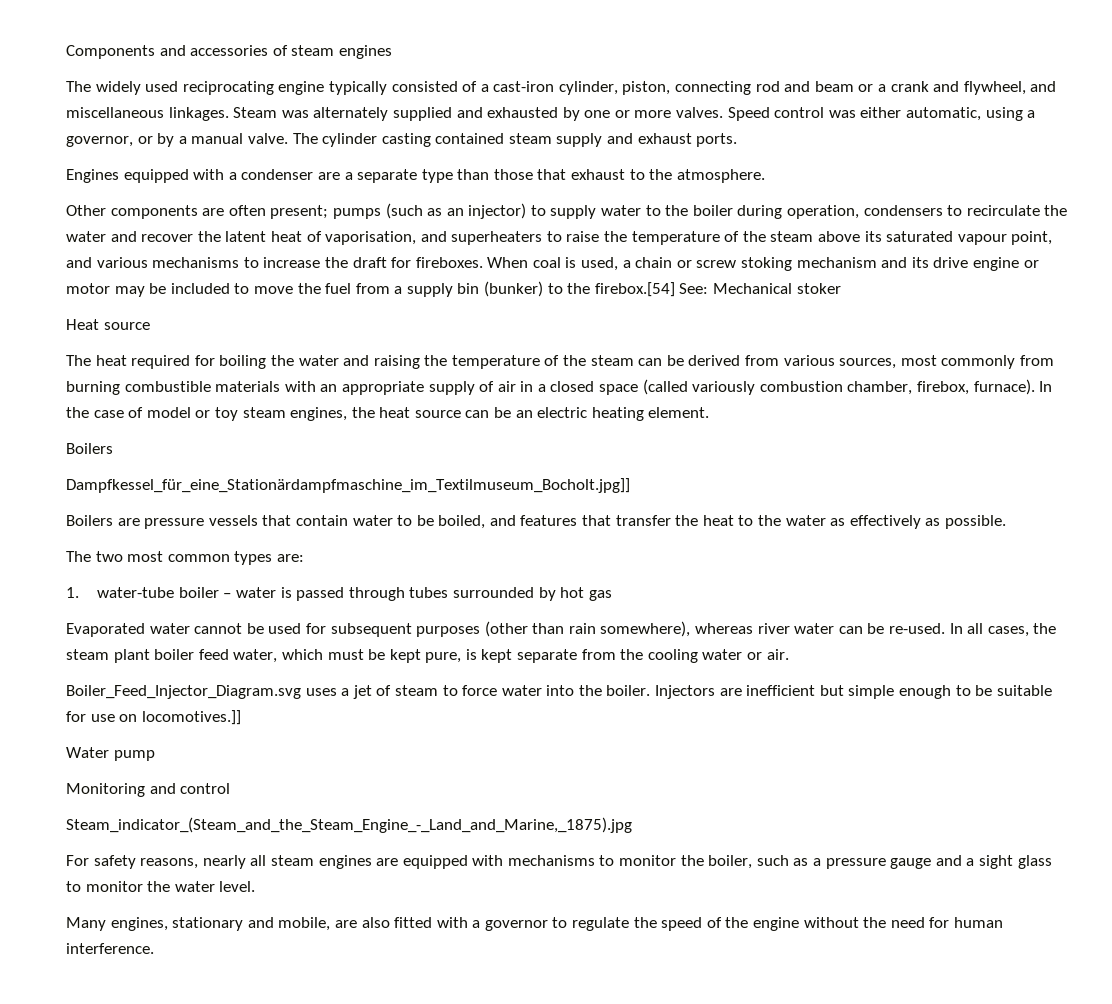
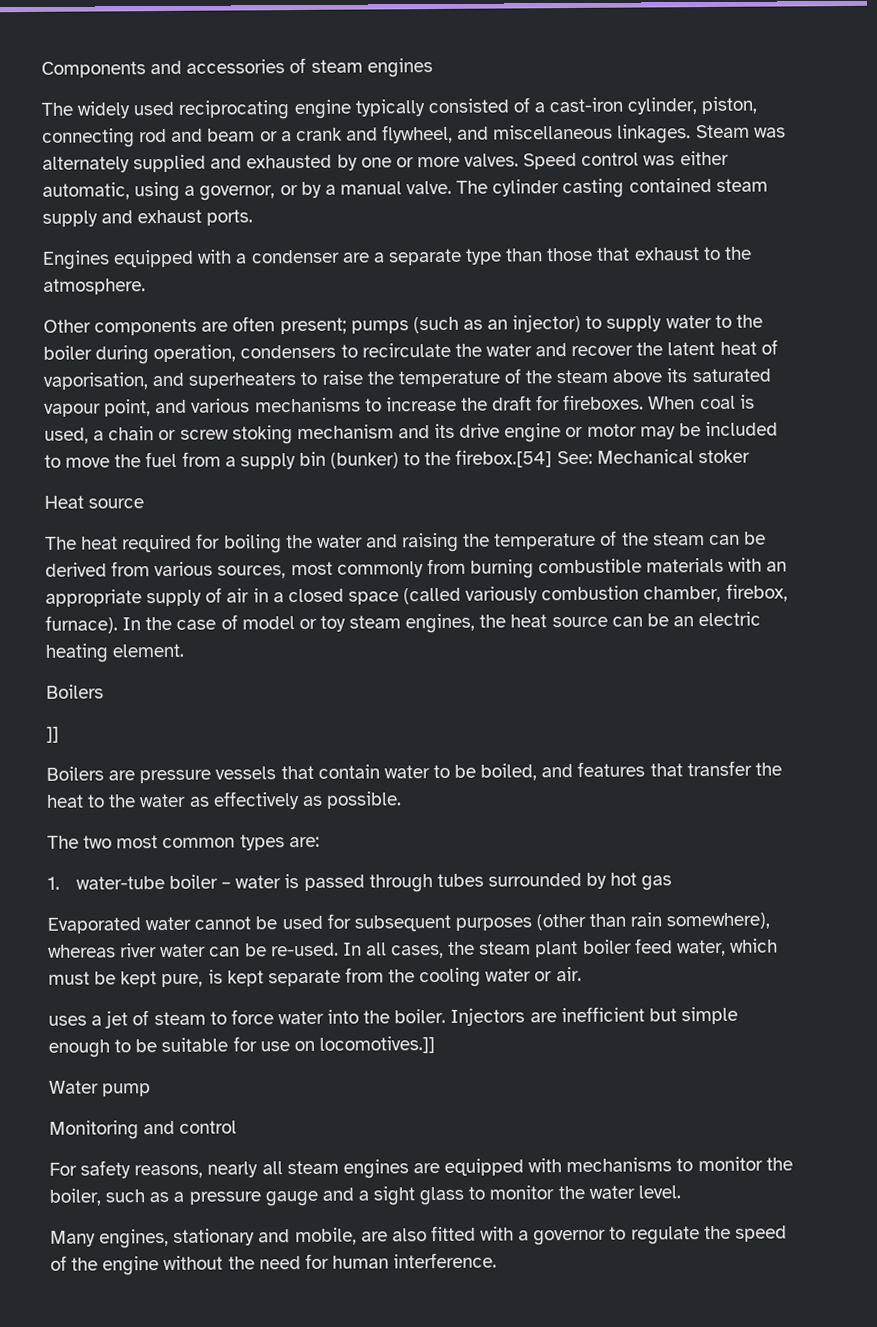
[66,478,630,493] Dampfkessel_für_eine_Stationärdampfmaschine_im_Textilmuseum_Bocholt.jpg]] -> [46,726,59,743] ]]
[66,685,301,699] Boiler_Feed_Injector_Diagram.svg -> (582, 974) none
[66,817,632,833] // Steam_indicator_(Steam_and_the_Steam_Engine_-_Land_and_Marine,_1875).jpg -> (238, 1127) none

